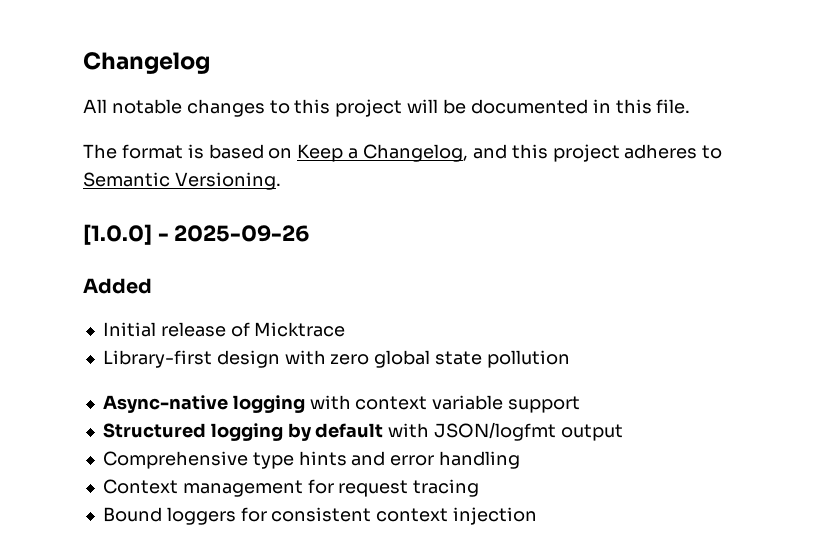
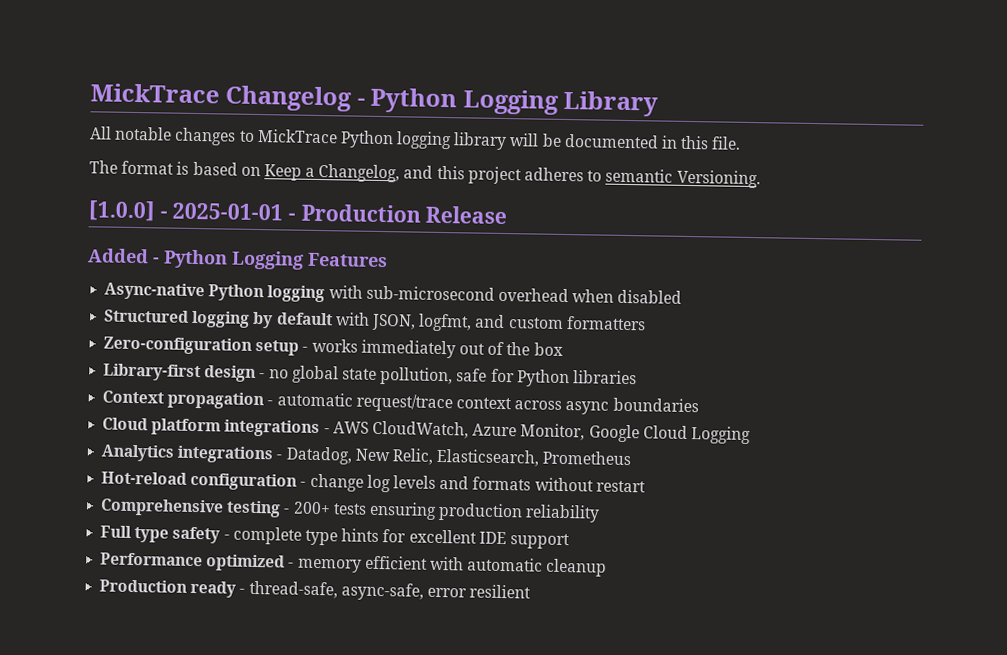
(83, 63) none -> [90,83,220,104] MickTrace
(210, 63) none -> [356,87,659,117] - Python Logging Library
[294,99,403,117] this project -> [256,128,508,151] MickTrace Python logging library
[83,172,170,187] Semantic -> [605,168,674,183] semantic
[174,225,310,242] [83,278,152,294] [102,322,346,337] [102,350,570,368] 2025-09-26 // Added // Initial release of Micktrace // Library-first design with zero global state pollution -> [172,202,508,225] [88,248,388,270] 2025-01-01 - Production Release // Added - Python Logging Features
(228, 404) none -> [208,284,265,302] Python
[355,395,581,413] context variable support -> [365,285,683,304] sub-microsecond overhead when disabled
[434,422,623,441] [102,451,521,469] [102,479,480,497] [102,507,538,525] JSON/logfmt output // Comprehensive type hints and error handling // Context management for request tracing // Bound loggers for consistent context injection -> [370,313,646,332] [103,336,563,359] [103,363,637,388] [102,390,699,415] [102,417,751,445] [101,444,632,467] [101,471,646,493] [100,498,601,523] [100,525,570,550] [100,552,608,577] [99,579,532,601] JSON, logfmt, and custom formatters // Zero-configuration setup - works immediately out of the box // Library-first design - no global state pollution, safe for Python libraries // Context propagation - automatic request/trace context across async boundaries // Cloud platform integrations - AWS CloudWatch, Azure Monitor, Google Cloud Logging // Analytics integrations - Datadog, New Relic, Elasticsearch, Prometheus // Hot-reload configuration - change log levels and formats without restart // Comprehensive testing - 200+ tests ensuring production reliability // Full type safety - complete type hints for excellent IDE support // Performance optimized - memory efficient with automatic cleanup // Production ready - thread-safe, async-safe, error resilient

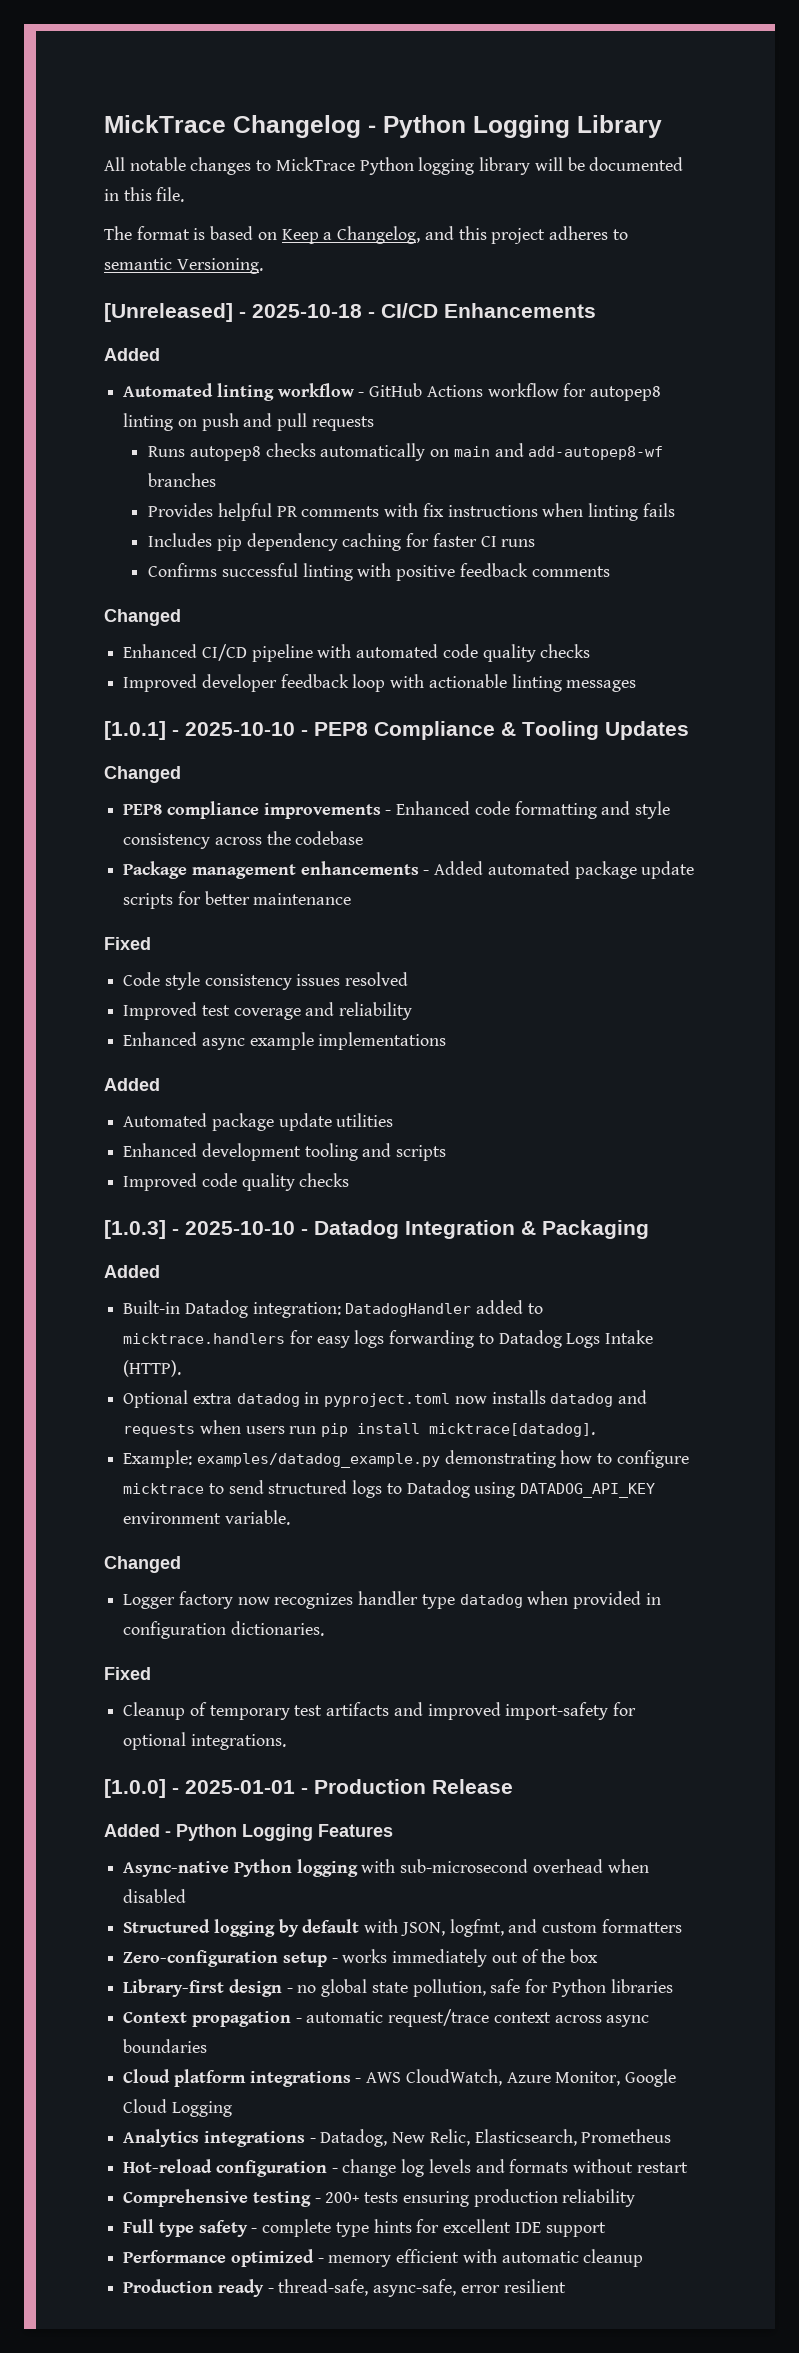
(761, 179) none -> [104,303,596,322] [104,348,160,361] [123,383,662,401] [123,413,374,431] [148,443,664,461] [148,473,217,487] [148,503,675,521] [148,533,536,551] [148,563,610,581] [104,609,181,626] [123,644,591,662] [123,674,637,692] [104,721,689,740] [104,766,181,783] [123,801,671,819] [123,831,364,849] [123,861,695,879] [123,891,352,909] [104,937,151,950] [123,972,409,990] [123,1002,413,1020] [123,1032,447,1050] [104,1078,160,1091] [123,1113,394,1131] [123,1143,447,1161] [123,1173,350,1191] [104,1220,649,1239] [104,1265,160,1278] [123,1300,543,1318] [123,1330,654,1348] [123,1360,182,1377] [123,1390,648,1408] [123,1420,596,1437] [123,1450,689,1468] [123,1480,656,1498] [123,1510,290,1525] [104,1556,181,1573] [123,1591,661,1609] [123,1621,324,1639] [104,1667,151,1680] [123,1702,637,1720] [123,1732,286,1750] // [Unreleased] - 2025-10-18 - CI/CD Enhancements // Added // Automated linting workflow - GitHub Actions workflow for autopep8 linting on push and pull requests // Runs autopep8 checks automatically on main and add-autopep8-wf branches // Provides helpful PR comments with fix instructions when linting fails // Includes pip dependency caching for faster CI runs // Confirms successful linting with positive feedback comments // Changed // Enhanced CI/CD pipeline with automated code quality checks // Improved developer feedback loop with actionable linting messages // [1.0.1] - 2025-10-10 - PEP8 Compliance & Tooling Updates // Changed // PEP8 compliance improvements - Enhanced code formatting and style consistency across the codebase // Package management enhancements - Added automated package update scripts for better maintenance // Fixed // Code style consistency issues resolved // Improved test coverage and reliability // Enhanced async example implementations // Added // Automated package update utilities // Enhanced development tooling and scripts // Improved code quality checks // [1.0.3] - 2025-10-10 - Datadog Integration & Packaging // Added // Built-in Datadog integration: DatadogHandler added to micktrace.handlers for easy logs forwarding to Datadog Logs Intake (HTTP). // Optional extra datadog in pyproject.toml now installs datadog and requests when users run pip install micktrace[datadog]. // Example: examples/datadog_example.py demonstrating how to configure micktrace to send structured logs to Datadog using DATADOG_API_KEY environment variable. // Changed // Logger factory now recognizes handler type datadog when provided in configuration dictionaries. // Fixed // Cleanup of temporary test artifacts and improved import-safety for optional integrations.

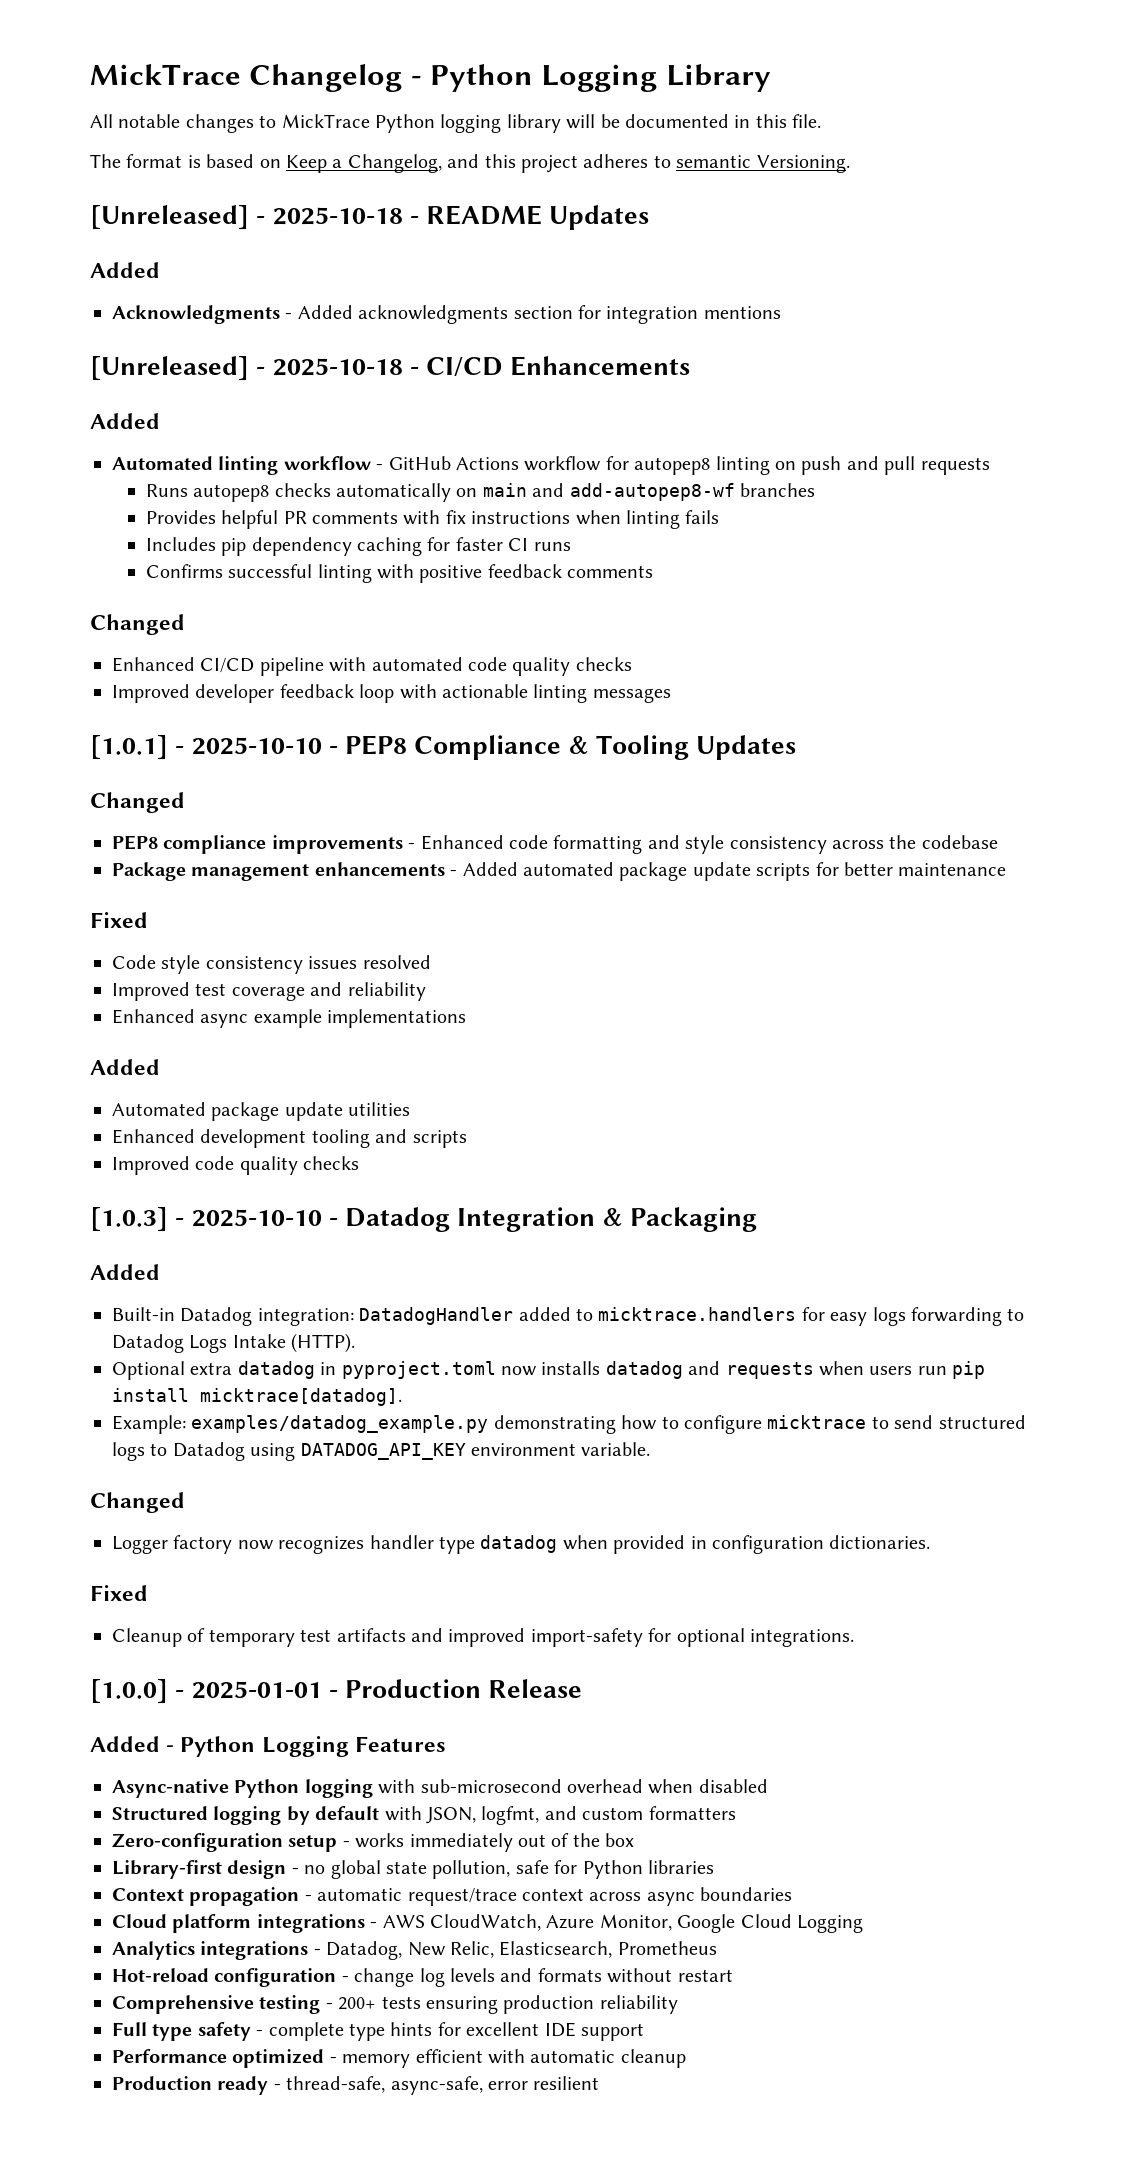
(263, 266) none -> [90,205,650,230] [90,262,160,278] [112,305,781,324] // [Unreleased] - 2025-10-18 - README Updates // Added // Acknowledgments - Added acknowledgments section for integration mentions

